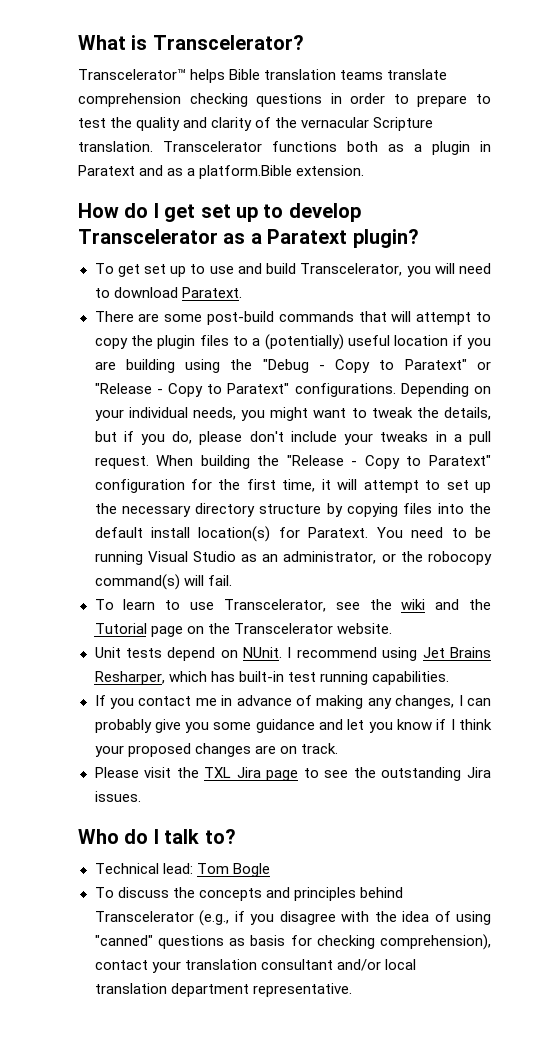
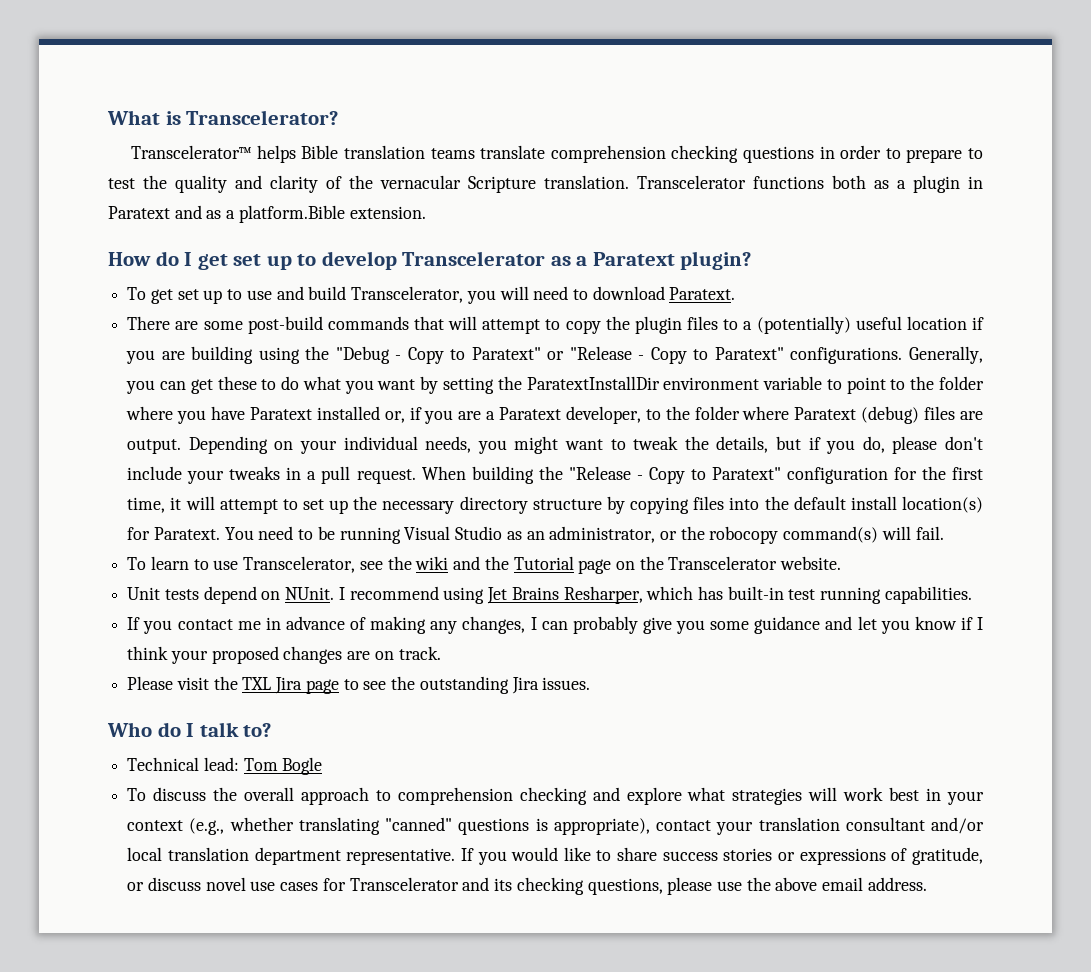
(396, 390) none -> [908,346,983,364] [126,376,984,394] [126,406,984,424] [127,439,182,454] Generally, you can get these to do what you want by setting the ParatextInstallDir environment variable to point to the folder where you have Paratext installed or, if you are a Paratext developer, to the folder where Paratext (debug) files are output.
[198,887,403,901] [94,910,491,926] [94,934,491,950] concepts and principles behind Transcelerator (e.g., if you disagree with the idea of using "canned" questions as basis for checking comprehension), -> [244,787,984,805] [127,817,650,835] overall approach to comprehension checking and explore what strategies will work best in your context (e.g., whether translating "canned" questions is appropriate),
(352, 990) none -> [460,847,983,865] [127,877,927,895] If you would like to share success stories or expressions of gratitude, or discuss novel use cases for Transcelerator and its checking questions, please use the above email address.

